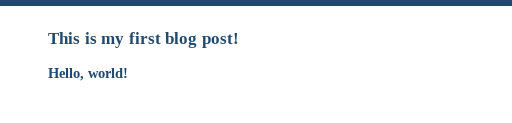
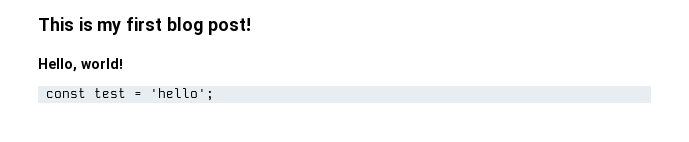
(128, 73) none -> [45,88,214,101] // const test = 'hello';

